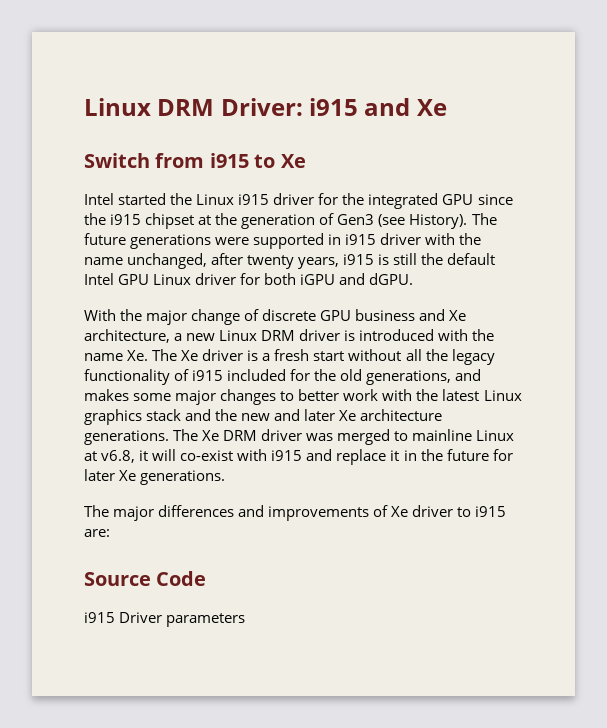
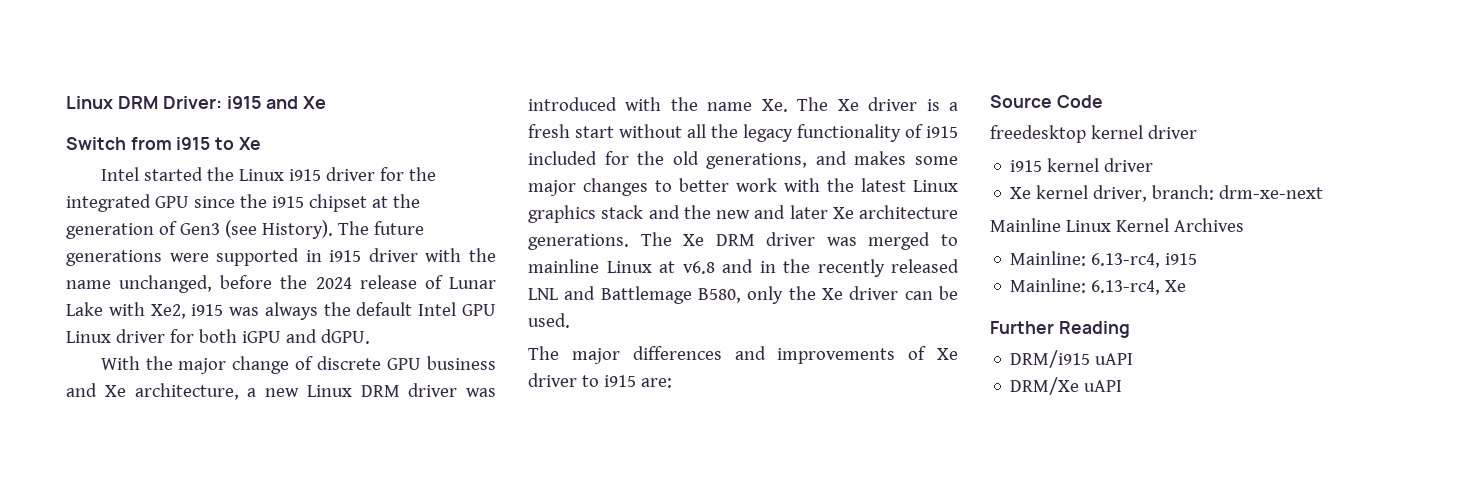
[211,253,418,269] after twenty years, i915 is still -> [220,275,497,289] [66,302,318,320] before the 2024 release of Lunar Lake with Xe2, i915 was always
[344,330,356,341] is -> [466,388,496,397] was
[101,449,513,465] [84,469,226,485] v6.8, it will co-exist with i915 and replace it in the future for later Xe generations. -> [682,259,959,277] [528,286,958,304] [528,313,570,328] v6.8 and in the recently released LNL and Battlemage B580, only the Xe driver can be used.
[84,612,246,627] i915 Driver parameters -> [990,125,1197,143] [1010,158,1154,172] [1010,185,1324,202] [990,218,1244,232] [1010,251,1198,268] [1010,278,1187,295] [990,321,1130,338] [1010,350,1134,368] [1010,377,1123,395] freedesktop kernel driver // i915 kernel driver // Xe kernel driver, branch: drm-xe-next // Mainline Linux Kernel Archives // Mainline: 6.13-rc4, i915 // Mainline: 6.13-rc4, Xe // Further Reading // DRM/i915 uAPI // DRM/Xe uAPI

